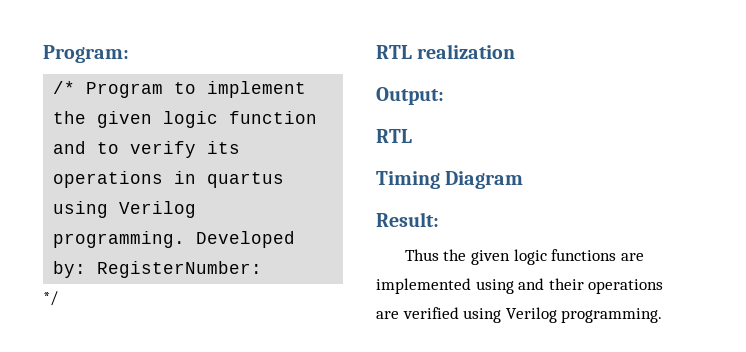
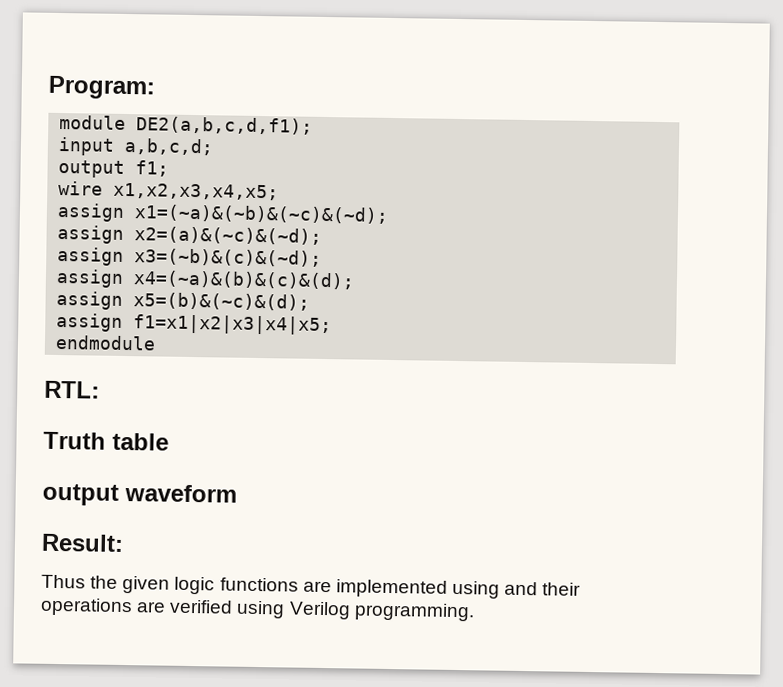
[53,81,307,98] [53,111,318,128] [53,141,241,158] [53,171,285,188] [53,201,197,218] [53,231,296,248] [53,261,263,278] [43,291,58,306] [376,44,516,59] [376,87,444,105] [376,129,412,143] [376,171,524,189] /* Program to implement the given logic function and to verify its operations in quartus using Verilog programming. Developed by: RegisterNumber: // */ // RTL realization // Output: // RTL // Timing Diagram -> [59,114,314,135] [58,136,215,156] [58,159,170,178] [58,180,280,201] [57,202,390,224] [57,224,323,245] [57,246,323,267] [56,268,356,290] [56,290,311,311] [56,312,333,336] [55,334,157,351] [44,380,100,399] [43,431,169,451] [42,483,237,506] module DE2(a,b,c,d,f1); // input a,b,c,d; // output f1; // wire x1,x2,x3,x4,x5; // assign x1=(~a)&(~b)&(~c)&(~d); // assign x2=(a)&(~c)&(~d); // assign x3=(~b)&(c)&(~d); // assign x4=(~a)&(b)&(c)&(d); // assign x5=(b)&(~c)&(d); // assign f1=x1|x2|x3|x4|x5; // endmodule // RTL: // Truth table // output waveform

